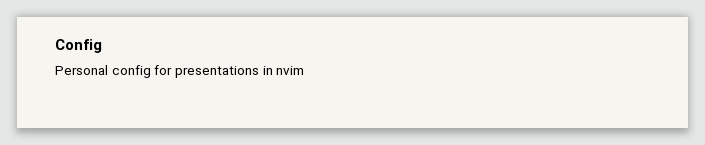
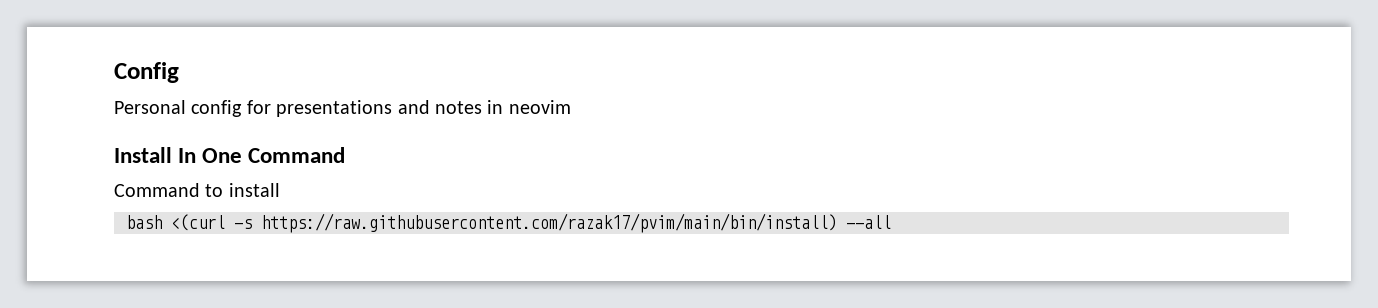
[262,66,305,75] in nvim -> [397,100,571,114] [114,147,346,163] [114,183,280,197] [126,213,891,233] and notes in neovim // Install In One Command // Command to install // bash <(curl -s https://raw.githubusercontent.com/razak17/pvim/main/bin/install) --all

